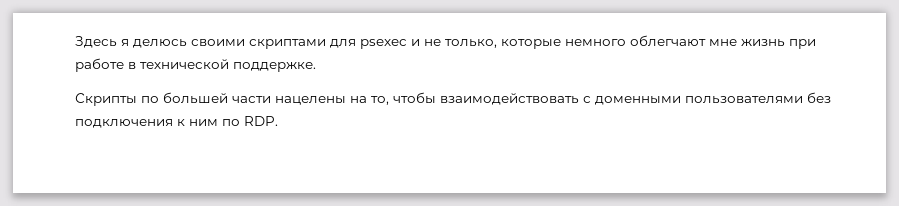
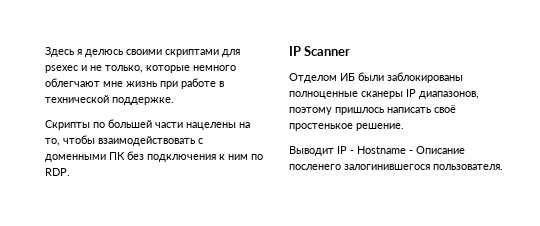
[685,96,803,104] пользователями -> [109,152,125,160] ПК
(278, 121) none -> [289,46,351,56] [289,72,463,83] [289,89,479,99] [289,105,456,115] [289,123,404,131] [289,146,465,156] [289,164,503,170] // IP Scanner // Отделом ИБ были заблокированы полноценные сканеры IP диапазонов, поэтому пришлось написать своё простенькое решение. // Выводит IP - Hostname - Описание посленего залогинившегося пользователя.

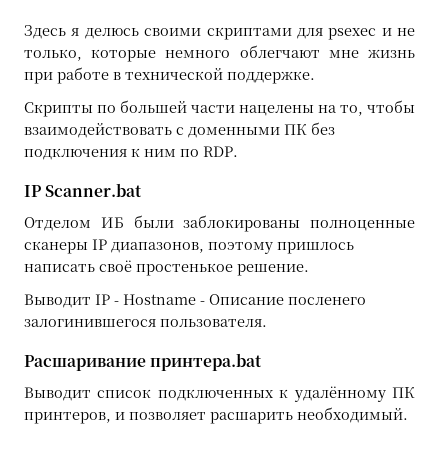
[304,46,351,56] Scanner -> [45,183,143,197] Scanner.bat
(503, 167) none -> [24,353,263,371] [24,386,415,402] [24,407,408,424] // Расшаривание принтера.bat // Выводит список подключенных к удалённому ПК принтеров, и позволяет расшарить необходимый.

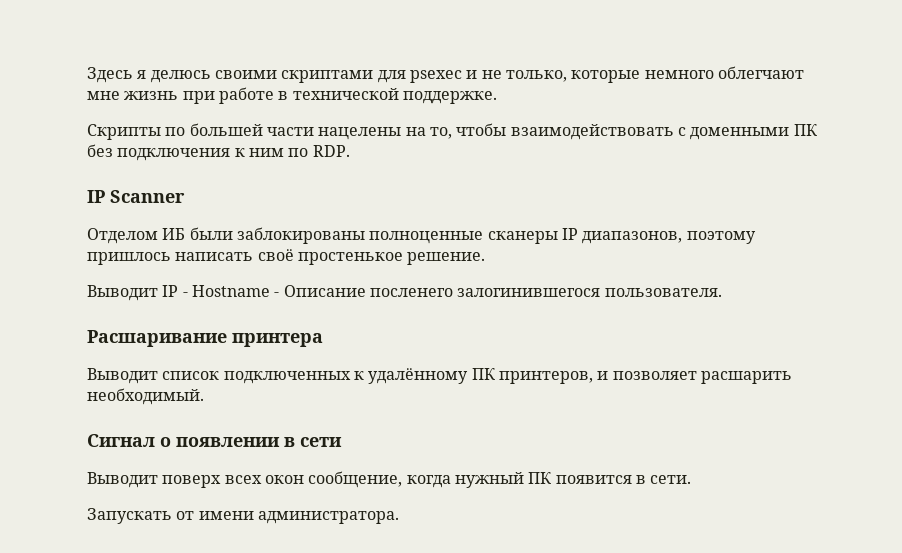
[45,183,143,197] Scanner.bat -> [110,190,185,203] Scanner
[150,353,263,371] принтера.bat -> [232,333,323,347] принтера
(408, 415) none -> [87,434,342,447] [87,471,692,488] [87,508,399,524] // Сигнал о появлении в сети // Выводит поверх всех окон сообщение, когда нужный ПК появится в сети. // Запускать от имени администратора.

